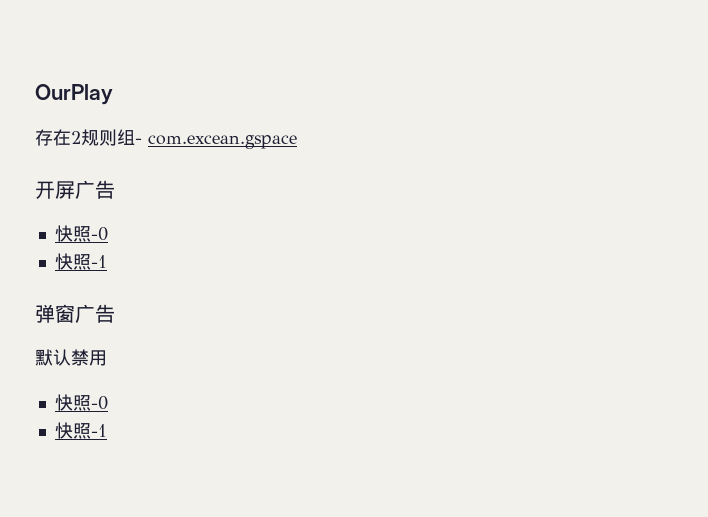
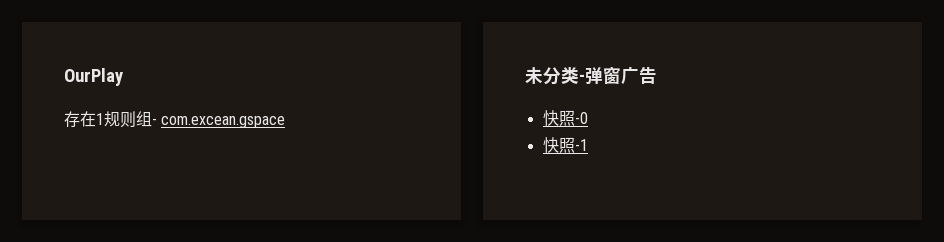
[71,131,81,144] 2 -> [96,113,104,125] 1
[35,181,75,199] 开屏 -> [525,67,621,85] 未分类-弹窗
[35,304,115,323] [35,349,107,366] [54,394,108,411] [54,422,107,439] // 弹窗广告 // 默认禁用 // 快照-0 // 快照-1 -> (588, 145) none

